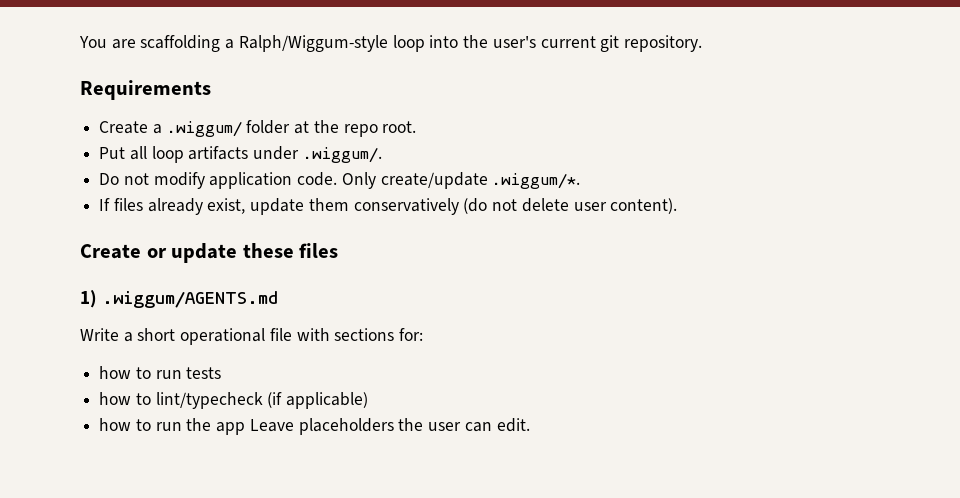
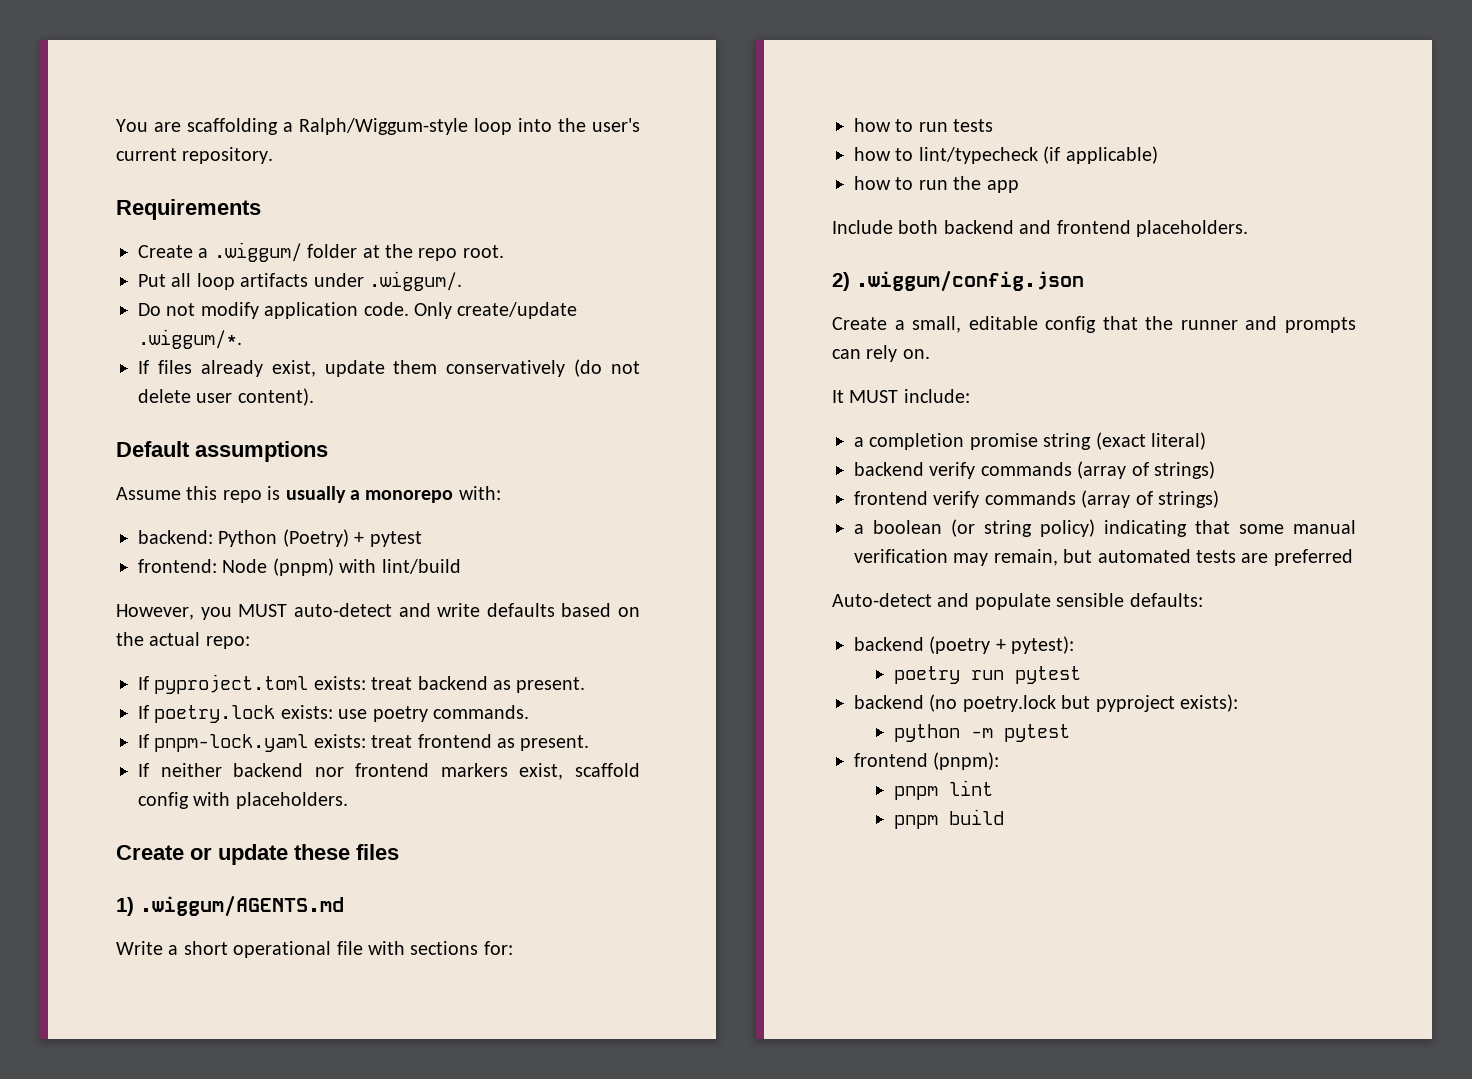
[600,35,620,52] git -> (177, 154) none
(678, 206) none -> [116,441,328,462] [116,486,501,503] [138,529,422,547] [138,558,461,576] [116,603,640,620] [116,632,250,649] [138,674,586,694] [138,705,529,723] [138,734,590,752] [138,763,640,780] [138,792,348,809] // Default assumptions // Assume this repo is usually a monorepo with: // backend: Python (Poetry) + pytest // frontend: Node (pnpm) with lint/build // However, you MUST auto-detect and write defaults based on the actual repo: // If pyproject.toml exists: treat backend as present. // If poetry.lock exists: use poetry commands. // If pnpm-lock.yaml exists: treat frontend as present. // If neither backend nor frontend markers exist, scaffold config with placeholders.
[249,418,530,435] Leave placeholders the user can edit. -> [832,220,1248,237] [832,270,1084,292] [832,316,1356,333] [832,345,930,362] [832,389,970,403] [854,432,1206,450] [854,461,1215,479] [854,490,1219,508] [854,519,1356,537] [854,549,1353,566] [832,593,1203,610] [854,636,1075,654] [893,666,1081,684] [854,694,1238,712] [893,724,1070,742] [854,752,1000,770] [893,780,993,800] [893,809,1004,829] // Include both backend and frontend placeholders. // 2) .wiggum/config.json // Create a small, editable config that the runner and prompts can rely on. // It MUST include: // a completion promise string (exact literal) // backend verify commands (array of strings) // frontend verify commands (array of strings) // a boolean (or string policy) indicating that some manual verification may remain, but automated tests are preferred // Auto-detect and populate sensible defaults: // backend (poetry + pytest): // poetry run pytest // backend (no poetry.lock but pyproject exists): // python -m pytest // frontend (pnpm): // pnpm lint // pnpm build

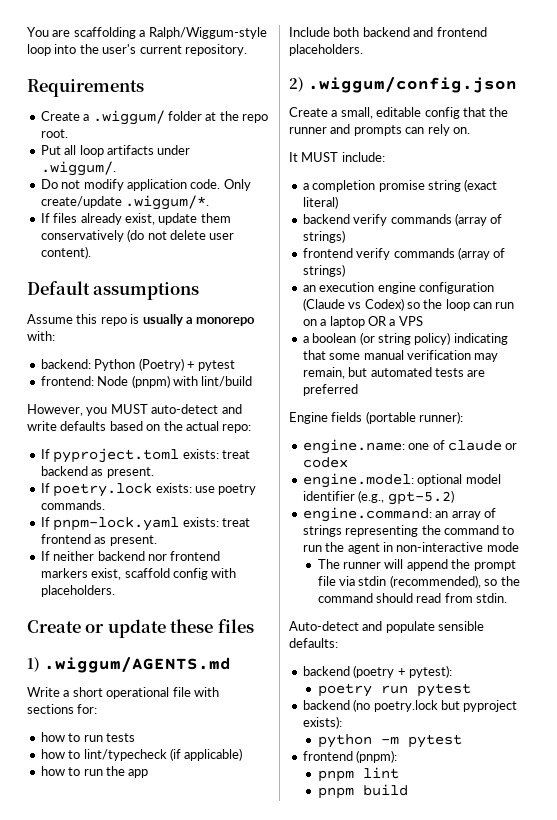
(1219, 499) none -> [302,282,494,294] [302,298,515,311] [302,316,423,328] // an execution engine configuration (Claude vs Codex) so the loop can run on a laptop OR a VPS
(1353, 557) none -> [289,411,464,424] [302,439,518,454] [302,457,348,468] [302,473,501,488] [302,490,454,505] [302,507,496,522] [302,525,515,537] [302,542,519,554] [317,559,516,571] [317,575,520,588] [317,593,508,603] // Engine fields (portable runner): // engine.name: one of claude or codex // engine.model: optional model identifier (e.g., gpt-5.2) // engine.command: an array of strings representing the command to run the agent in non-interactive mode // The runner will append the prompt file via stdin (recommended), so the command should read from stdin.

